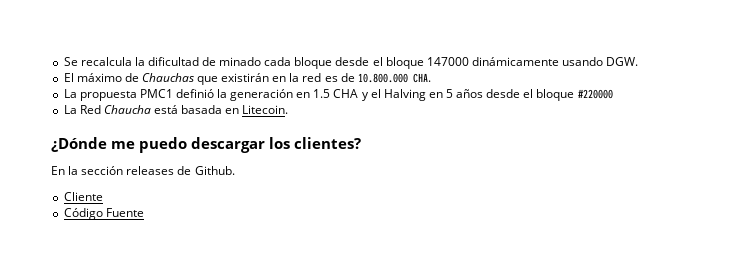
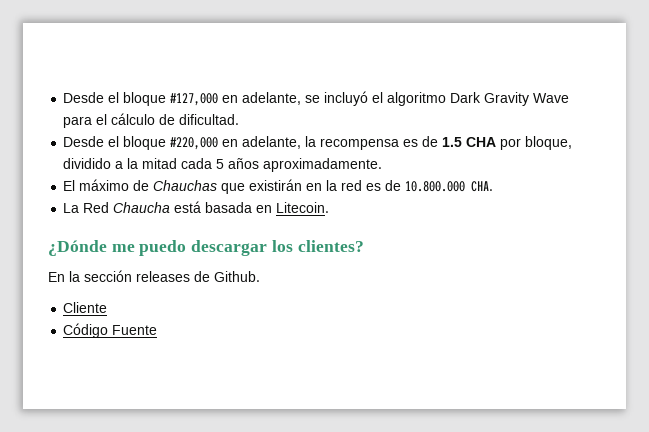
[63,57,639,69] Se recalcula la dificultad de minado cada bloque desde el bloque 147000 dinámicamente usando DGW. -> [63,91,570,106] [63,113,240,128] [63,136,573,150] [63,158,383,172] Desde el bloque #127,000 en adelante, se incluyó el algoritmo Dark Gravity Wave para el cálculo de dificultad. // Desde el bloque #220,000 en adelante, la recompensa es de 1.5 CHA por bloque, dividido a la mitad cada 5 años aproximadamente.
[63,89,613,101] // La propuesta PMC1 definió la generación en 1.5 CHA y el Halving en 5 años desde el bloque #220000 -> (494, 186) none

